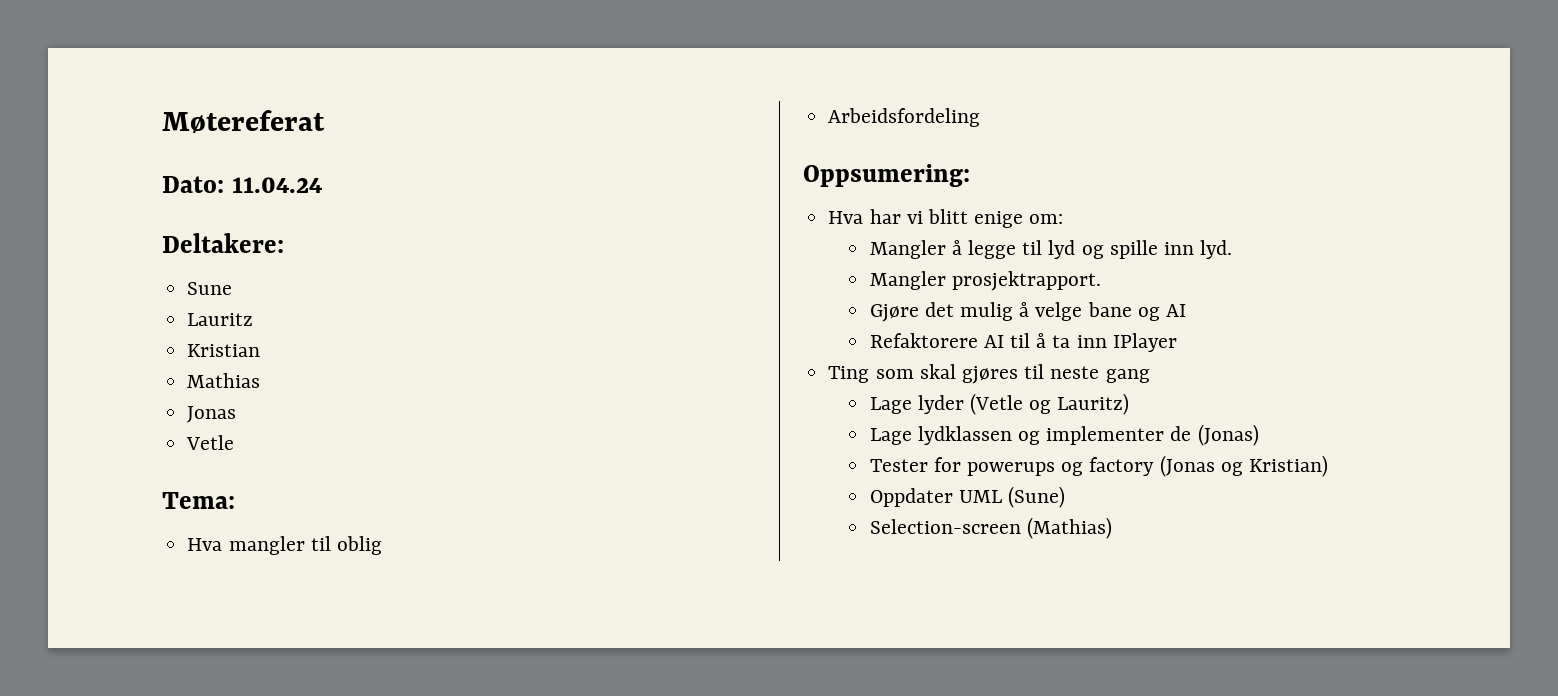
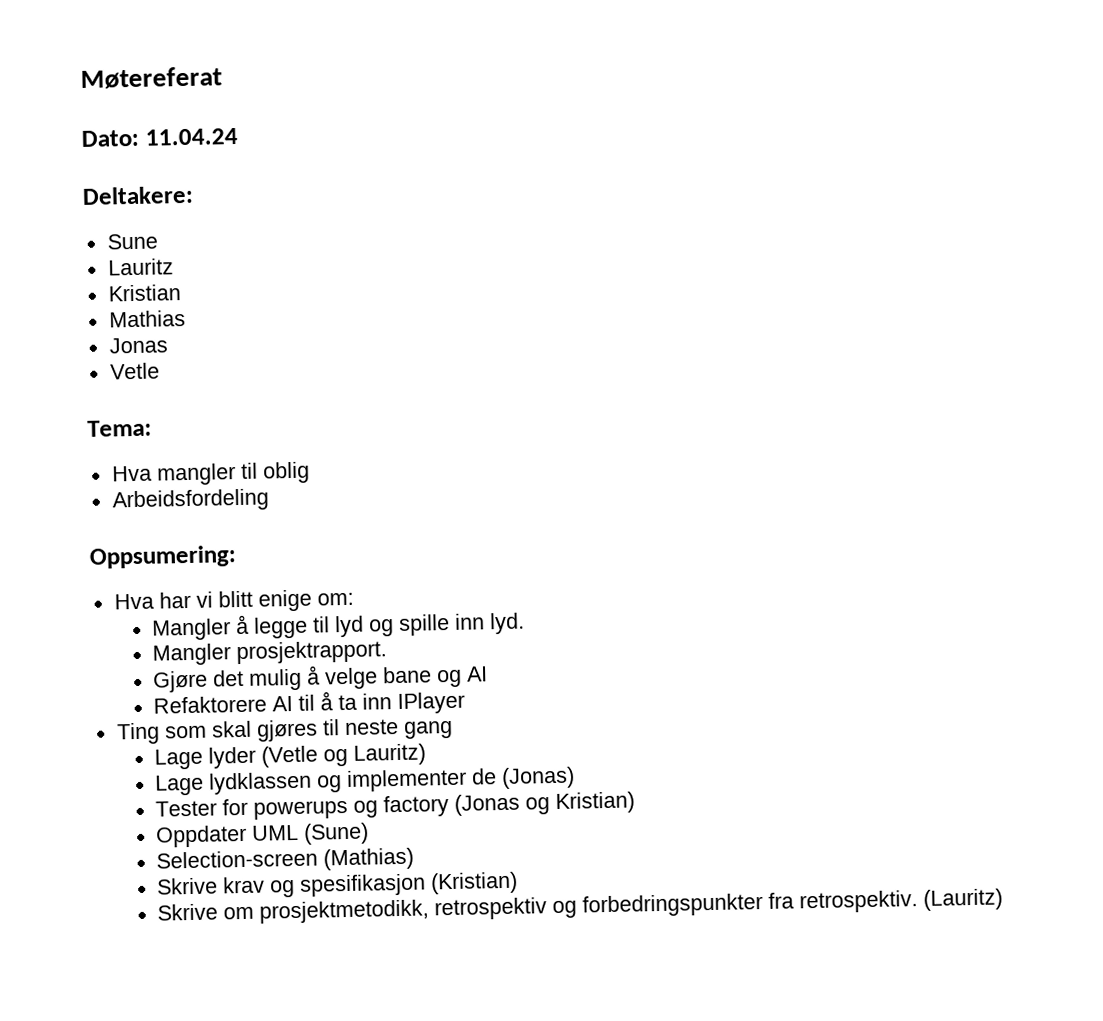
(1112, 528) none -> [156,871,519,898] [157,888,1004,924] // Skrive krav og spesifikasjon (Kristian) // Skrive om prosjektmetodikk, retrospektiv og forbedringspunkter fra retrospektiv. (Lauritz)

